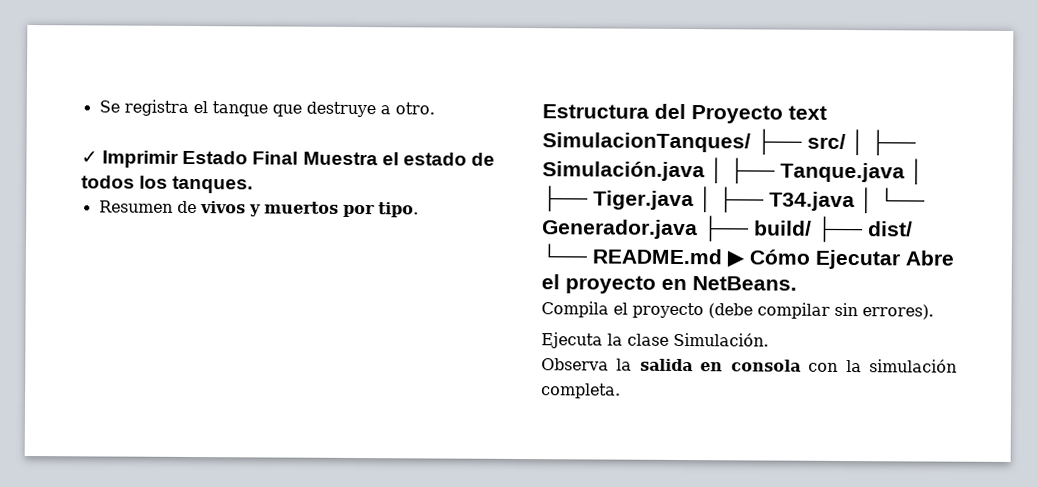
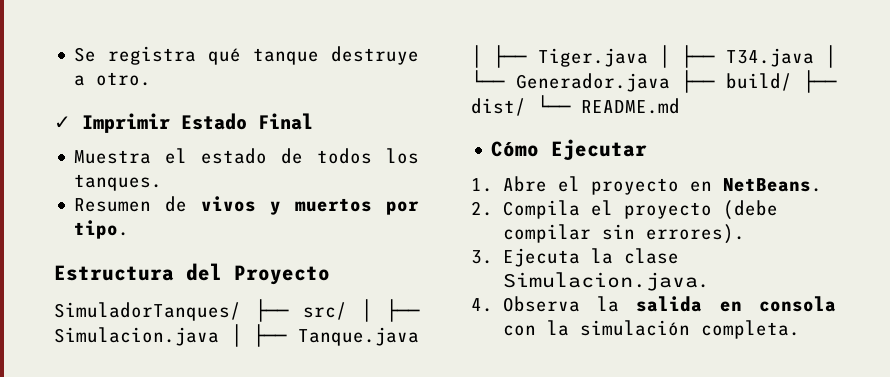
[192,101,302,117] el tanque que -> [208,48,320,65] qué tanque
(299, 158) none -> (313, 121) //
[788,105,827,120] [542,132,751,153] text SimulacionTanques/ -> [54,302,241,321] // SimuladorTanques/
[542,161,705,182] Simulación.java -> [54,327,219,346] Simulacion.java
[727,250,745,268] ▶ -> (680, 106) //
(900, 259) none -> [471,178,493,192] // 1.
(797, 283) none -> [471,201,493,216] 2.
(934, 312) none -> [471,250,493,264] 3.
[673,332,769,347] Simulación. // -> [502,272,709,291] [471,298,493,312] Simulacion.java. // 4.

